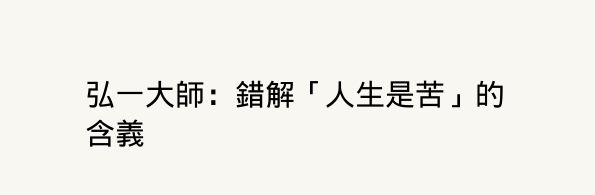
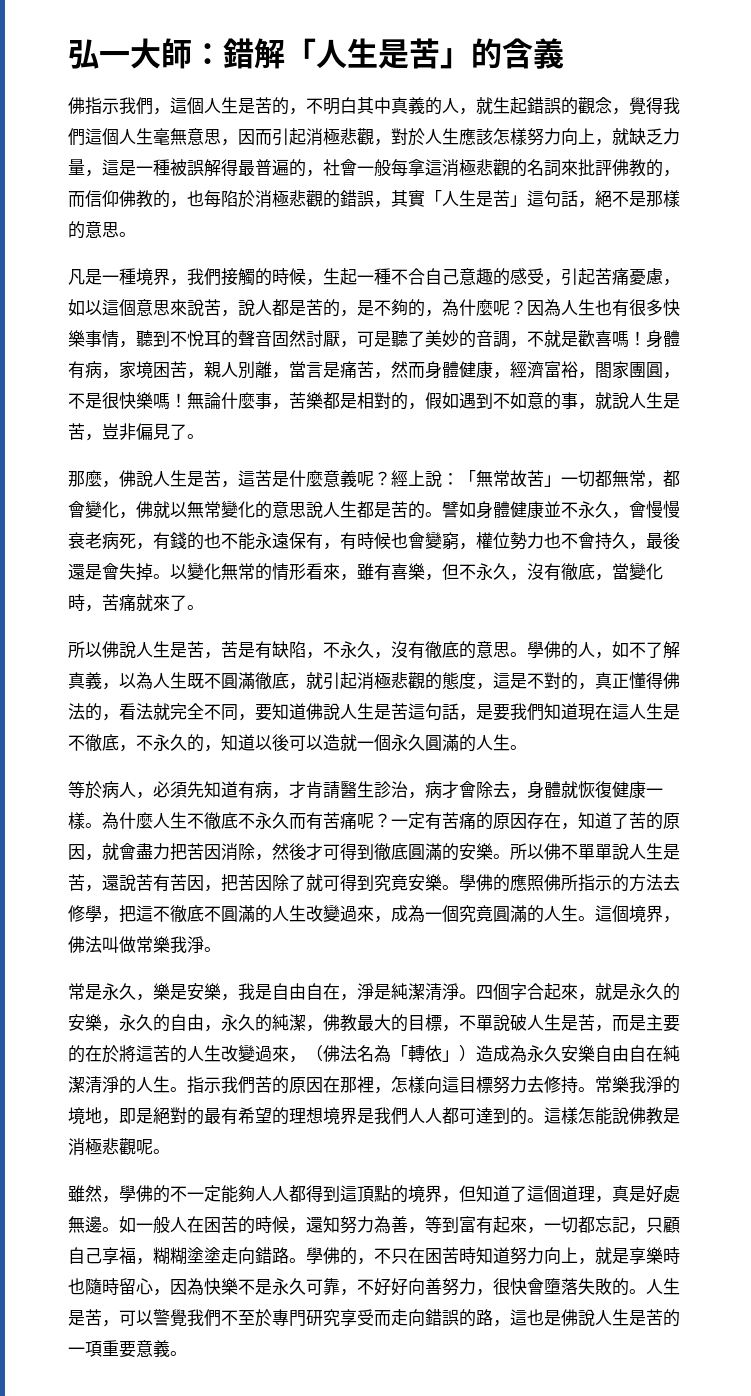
(145, 133) none -> [68,97,680,115] [68,128,680,146] [68,159,680,177] [68,190,680,208] [68,221,136,239] [68,268,680,286] [68,299,680,317] [68,330,680,348] [68,361,680,379] [68,392,680,410] [68,423,204,441] [68,470,680,488] [68,500,680,519] [68,531,680,550] [68,562,663,581] [68,594,204,612] [68,641,680,659] [68,672,680,690] [68,703,680,721] [68,734,527,752] [68,781,663,799] [68,812,680,830] [68,843,680,861] [68,874,680,892] [68,904,680,923] [68,936,221,953] [68,983,680,1001] [68,1014,680,1032] [68,1044,680,1063] [68,1076,680,1094] [68,1107,680,1125] [68,1138,170,1156] [68,1185,680,1203] [68,1216,680,1234] [68,1247,680,1265] [68,1278,680,1296] [68,1309,680,1327] [68,1340,187,1358] // 佛指示我們，這個人生是苦的，不明白其中真義的人，就生起錯誤的觀念，覺得我們這個人生毫無意思，因而引起消極悲觀，對於人生應該怎樣努力向上，就缺乏力量，這是一種被誤解得最普遍的，社會一般每拿這消極悲觀的名詞來批評佛教的，而信仰佛教的，也每陷於消極悲觀的錯誤，其實「人生是苦」這句話，絕不是那樣的意思。 // 凡是一種境界，我們接觸的時候，生起一種不合自己意趣的感受，引起苦痛憂慮，如以這個意思來說苦，說人都是苦的，是不夠的，為什麼呢？因為人生也有很多快樂事情，聽到不悅耳的聲音固然討厭，可是聽了美妙的音調，不就是歡喜嗎！身體有病，家境困苦，親人別離，當言是痛苦，然而身體健康，經濟富裕，閤家團圓，不是很快樂嗎！無論什麼事，苦樂都是相對的，假如遇到不如意的事，就說人生是苦，豈非偏見了。 // 那麼，佛說人生是苦，這苦是什麼意義呢？經上說：「無常故苦」一切都無常，都會變化，佛就以無常變化的意思說人生都是苦的。譬如身體健康並不永久，會慢慢衰老病死，有錢的也不能永遠保有，有時候也會變窮，權位勢力也不會持久，最後還是會失掉。以變化無常的情形看來，雖有喜樂，但不永久，沒有徹底，當變化時，苦痛就來了。 // 所以佛說人生是苦，苦是有缺陷，不永久，沒有徹底的意思。學佛的人，如不了解真義，以為人生既不圓滿徹底，就引起消極悲觀的態度，這是不對的，真正懂得佛法的，看法就完全不同，要知道佛說人生是苦這句話，是要我們知道現在這人生是不徹底，不永久的，知道以後可以造就一個永久圓滿的人生。 // 等於病人，必須先知道有病，才肯請醫生診治，病才會除去，身體就恢復健康一樣。為什麼人生不徹底不永久而有苦痛呢？一定有苦痛的原因存在，知道了苦的原因，就會盡力把苦因消除，然後才可得到徹底圓滿的安樂。所以佛不單單說人生是苦，還說苦有苦因，把苦因除了就可得到究竟安樂。學佛的應照佛所指示的方法去修學，把這不徹底不圓滿的人生改變過來，成為一個究竟圓滿的人生。這個境界，佛法叫做常樂我淨。 // 常是永久，樂是安樂，我是自由自在，淨是純潔清淨。四個字合起來，就是永久的安樂，永久的自由，永久的純潔，佛教最大的目標，不單說破人生是苦，而是主要的在於將這苦的人生改變過來，（佛法名為「轉依」）造成為永久安樂自由自在純潔清淨的人生。指示我們苦的原因在那裡，怎樣向這目標努力去修持。常樂我淨的境地，即是絕對的最有希望的理想境界是我們人人都可達到的。這樣怎能說佛教是消極悲觀呢。 // 雖然，學佛的不一定能夠人人都得到這頂點的境界，但知道了這個道理，真是好處無邊。如一般人在困苦的時候，還知努力為善，等到富有起來，一切都忘記，只顧自己享福，糊糊塗塗走向錯路。學佛的，不只在困苦時知道努力向上，就是享樂時也隨時留心，因為快樂不是永久可靠，不好好向善努力，很快會墮落失敗的。人生是苦，可以警覺我們不至於專門研究享受而走向錯誤的路，這也是佛說人生是苦的一項重要意義。

